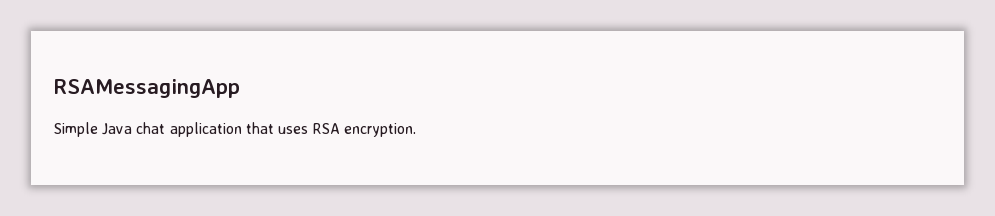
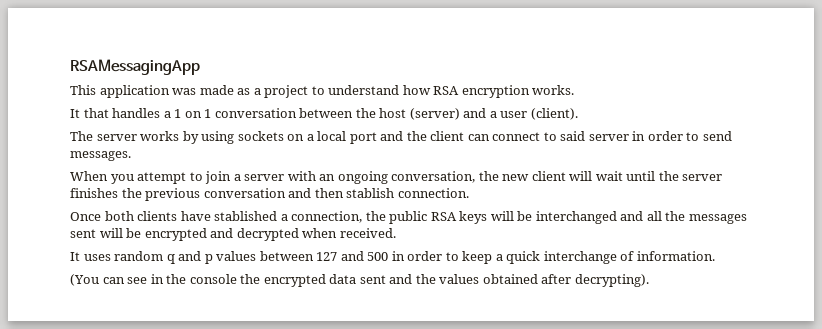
[54,122,417,137] Simple Java chat application that uses RSA encryption. -> [70,85,575,98] [70,108,578,120] [70,131,732,144] [70,151,131,161] [70,171,723,184] [70,188,469,201] [70,211,747,224] [70,228,396,241] [70,251,715,264] [70,274,649,287] This application was made as a project to understand how RSA encryption works. // It that handles a 1 on 1 conversation between the host (server) and a user (client). // The server works by using sockets on a local port and the client can connect to said server in order to send messages. // When you attempt to join a server with an ongoing conversation, the new client will wait until the server finishes the previous conversation and then stablish connection. // Once both clients have stablished a connection, the public RSA keys will be interchanged and all the messages sent will be encrypted and decrypted when received. // It uses random q and p values between 127 and 500 in order to keep a quick interchange of information. // (You can see in the console the encrypted data sent and the values obtained after decrypting).

